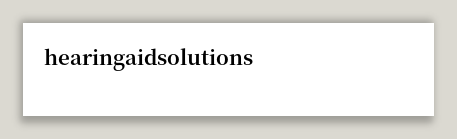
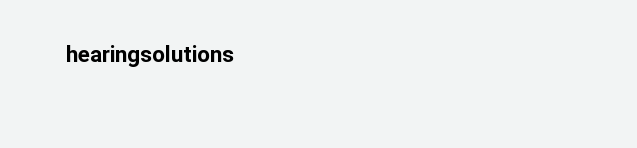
[44,48,253,71] hearingaidsolutions -> [66,45,234,67] hearingsolutions

